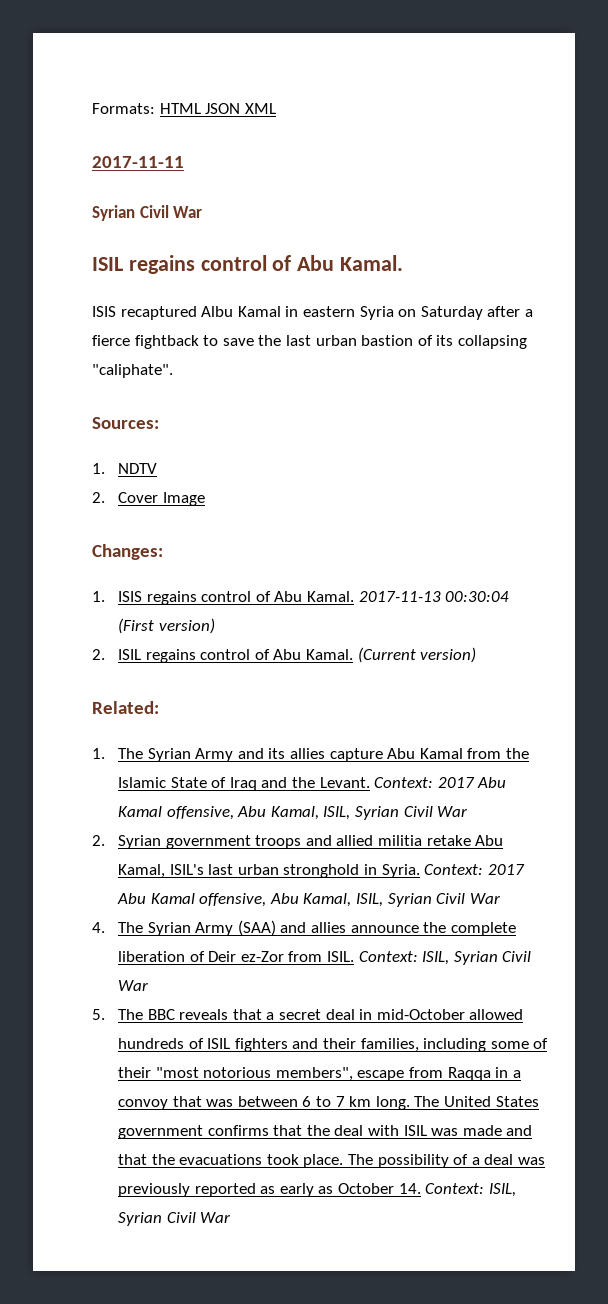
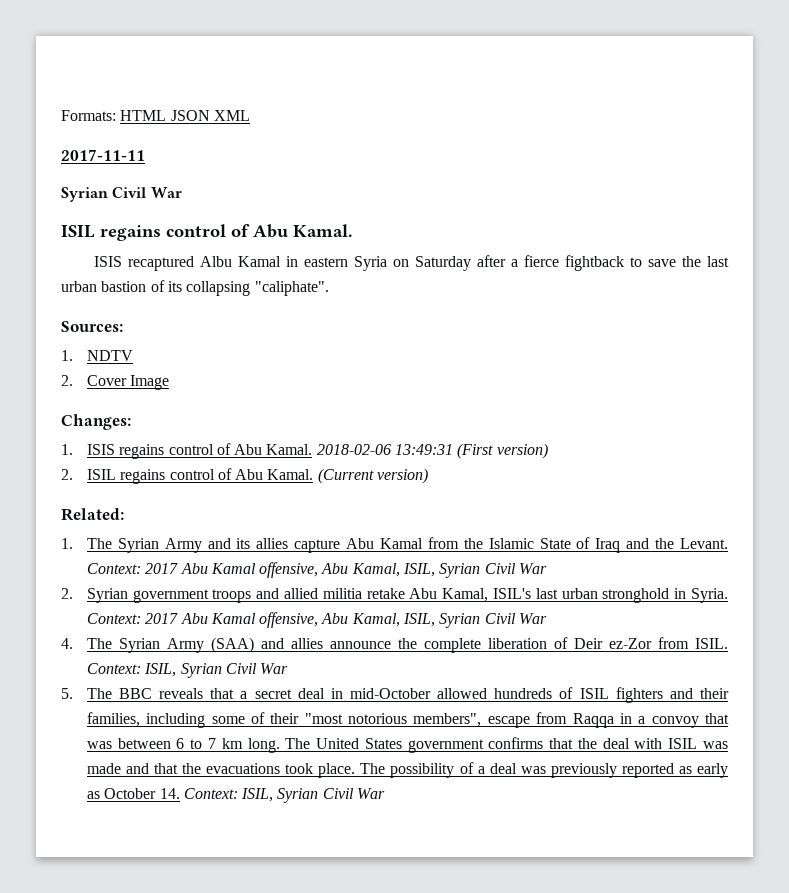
[358,591,510,602] 2017-11-13 00:30:04 -> [316,444,454,455] 2018-02-06 13:49:31

